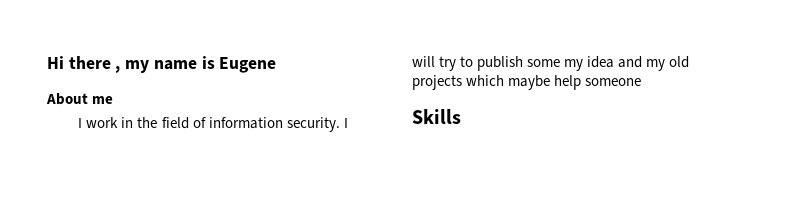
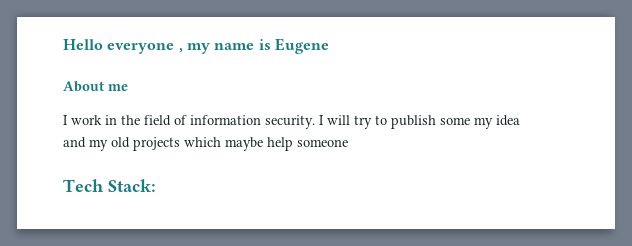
[47,56,111,69] Hi there -> [63,39,175,54] Hello everyone
[412,109,461,124] Skills -> [63,179,156,192] Tech Stack:

